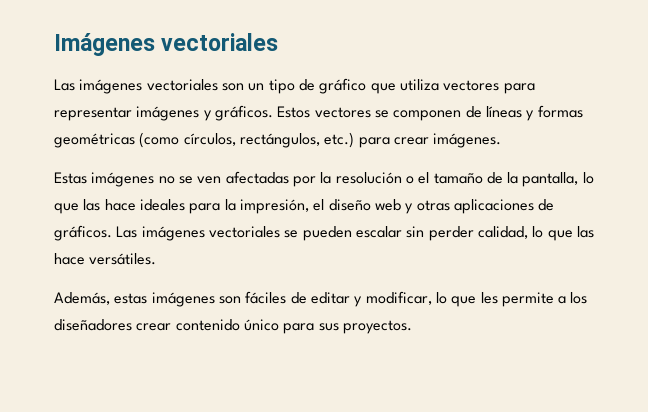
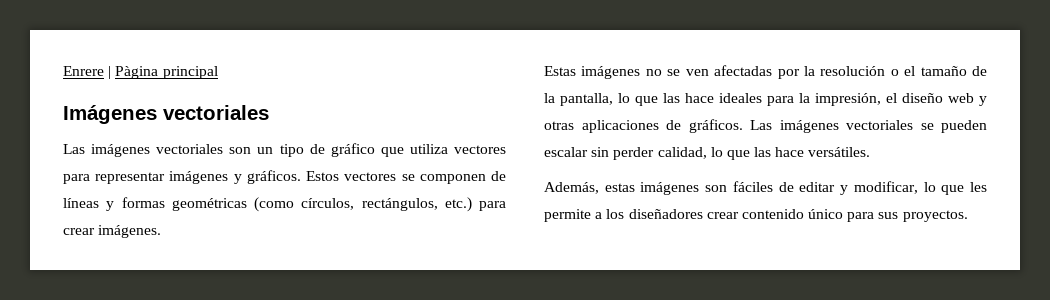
(54, 44) none -> [63,66,218,79] Enrere | Pàgina principal //

